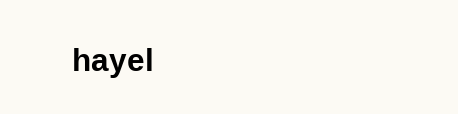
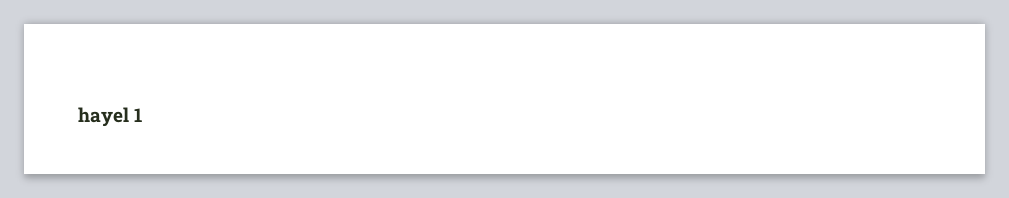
(154, 63) none -> [134,108,143,122] 1

